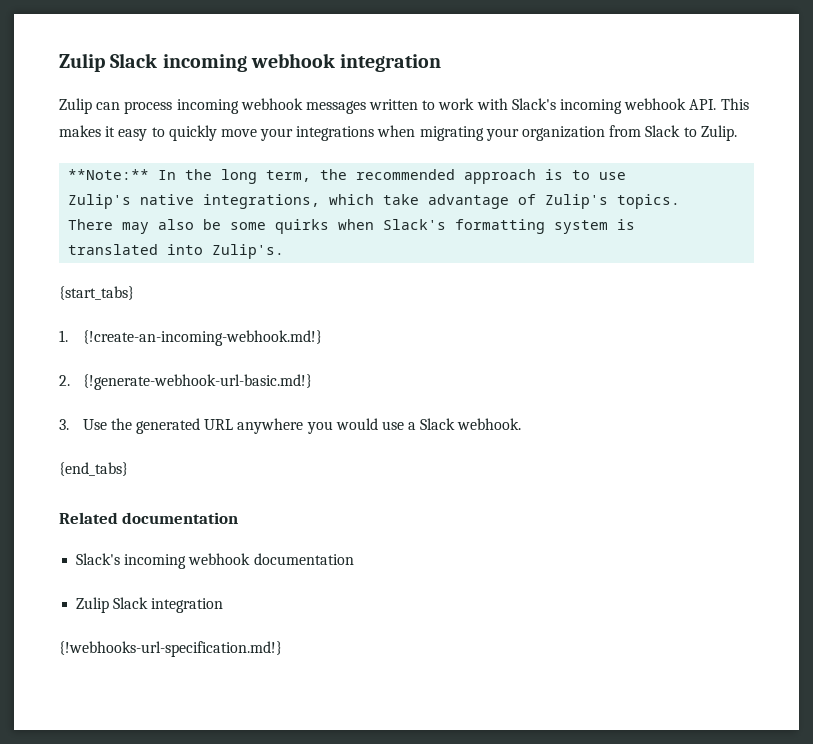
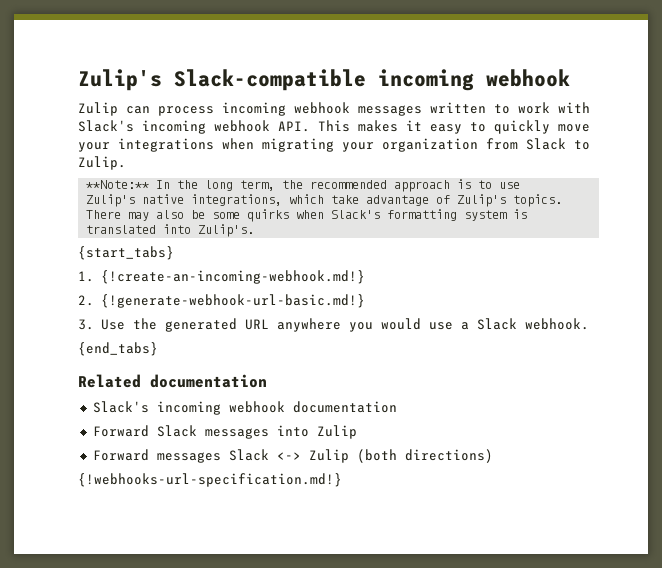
[59,53,442,72] Zulip Slack incoming webhook integration -> [78,69,570,91] Zulip's Slack-compatible incoming webhook
[76,597,224,613] Zulip Slack integration -> [92,425,357,439] [92,449,493,463] Forward Slack messages into Zulip // Forward messages Slack <-> Zulip (both directions)

